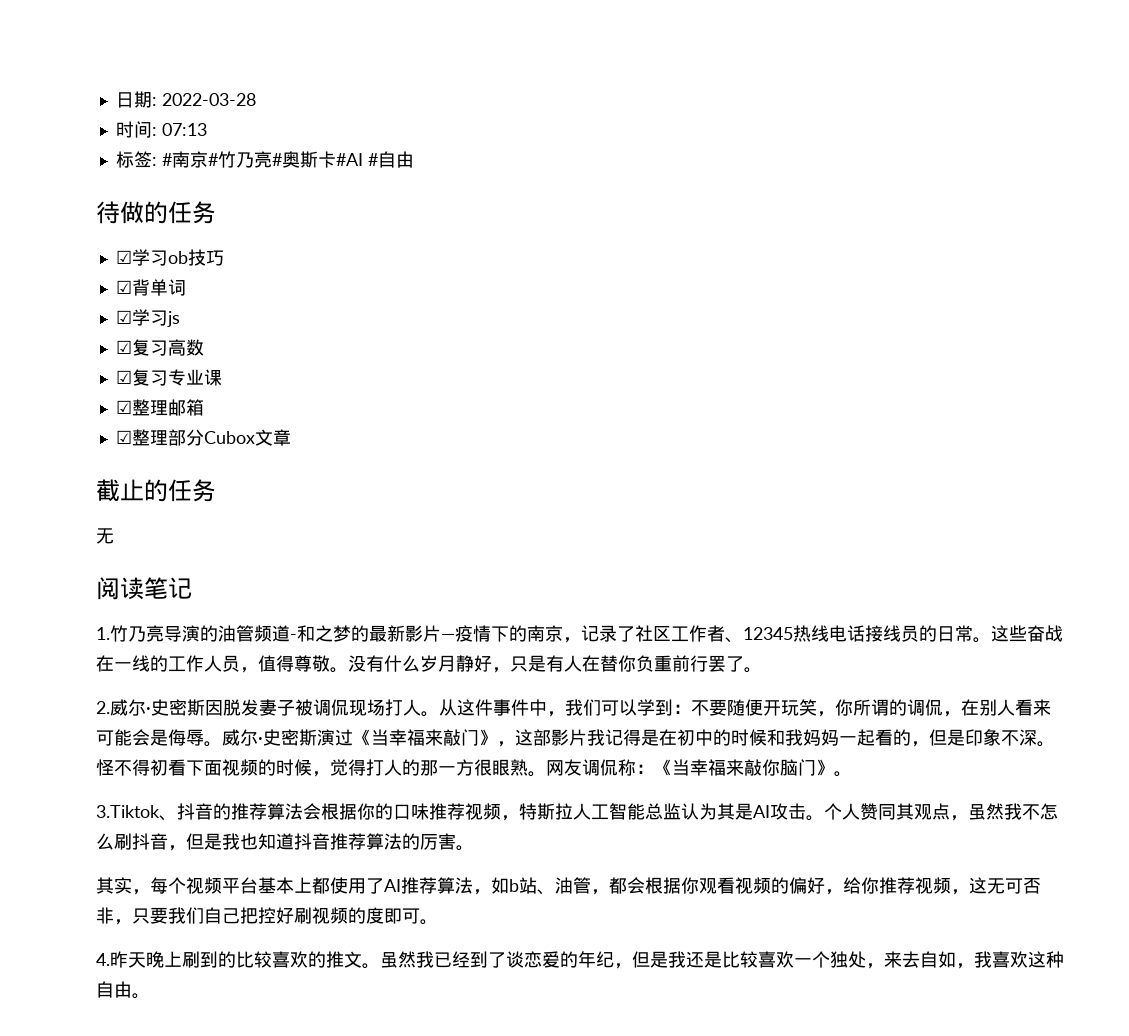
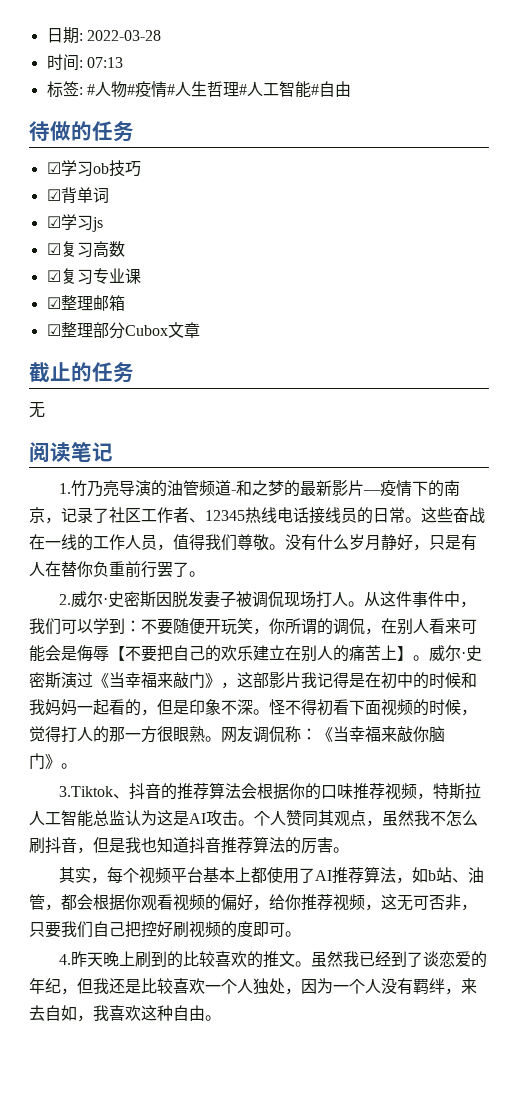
[171,151,363,168] 南京#竹乃亮#奥斯卡#AI -> [94,81,311,98] 人物#疫情#人生哲理#人工智能
(294, 663) none -> [205,534,237,551] 我们
(204, 737) none -> [109,645,413,662] 【不要把自己的欢乐建立在别人的痛苦上】
[717,803,735,820] 其 -> [157,810,173,826] 这
[650,951,668,968] 是 -> (93, 986) none
[830,951,866,968] 独处 -> [237,978,445,995] 人独处，因为一个人没有羁绊

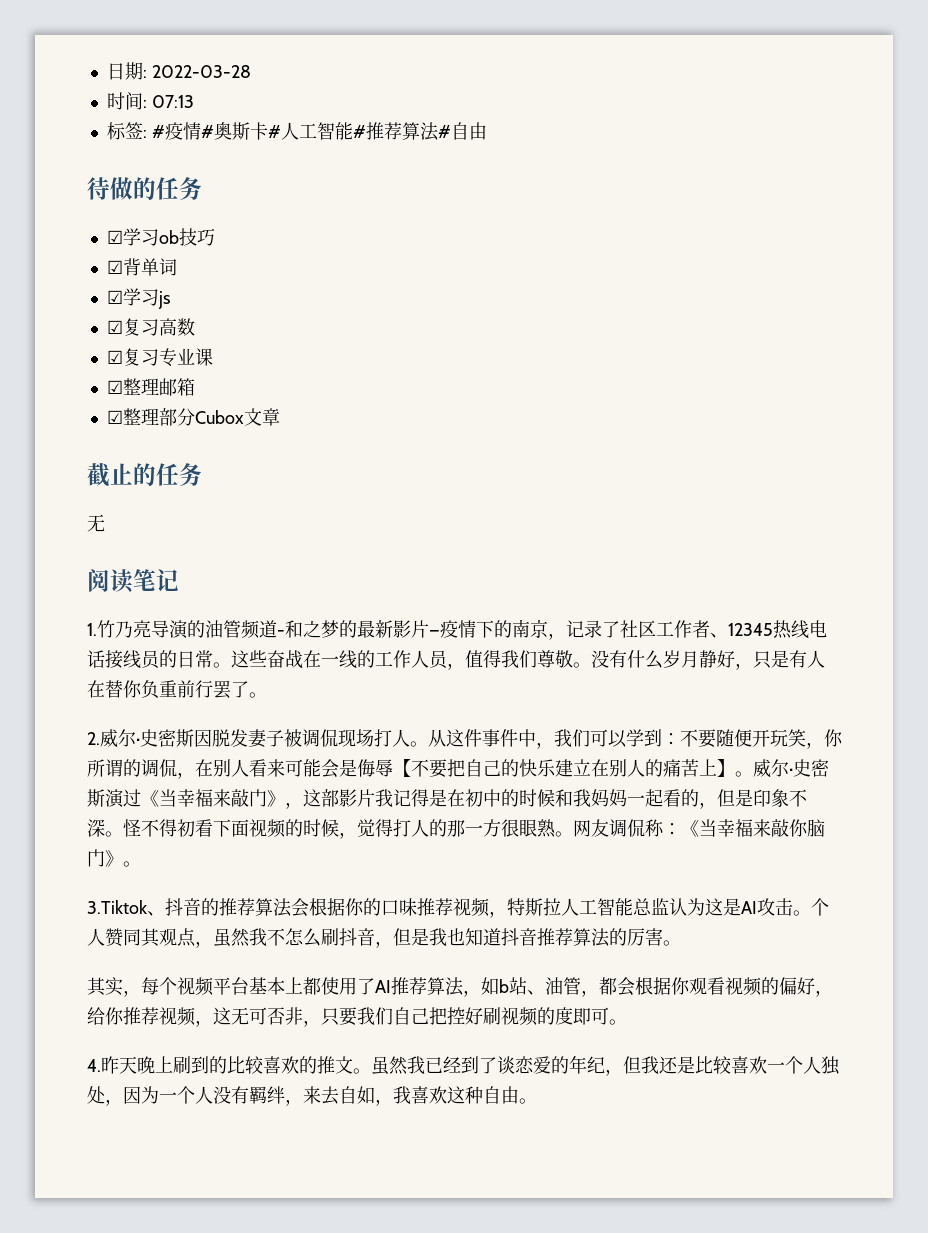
[94,81,239,98] 人物#疫情#人生哲理 -> [164,122,268,140] 疫情#奥斯卡
(319, 89) none -> [365,122,451,141] 推荐算法#
[221,645,237,661] 欢 -> [519,759,537,777] 快

